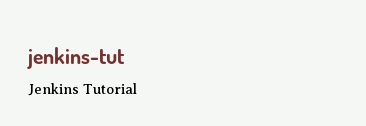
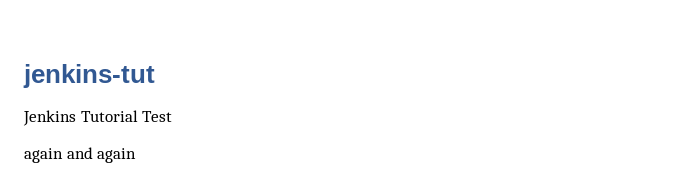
(137, 88) none -> [142,111,173,122] [24,147,137,163] Test // again and again

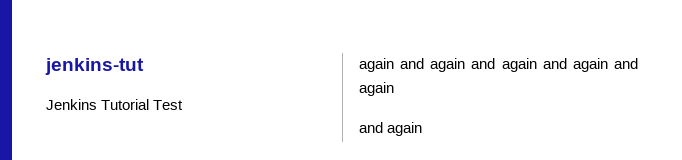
(137, 155) none -> [471,58,638,72] [359,82,394,96] [359,122,423,136] and again and again and again // and again

